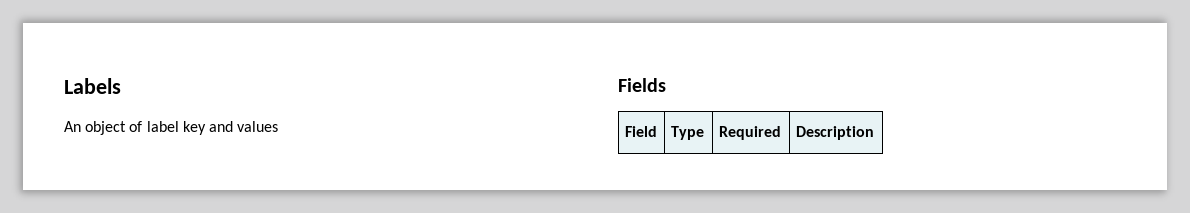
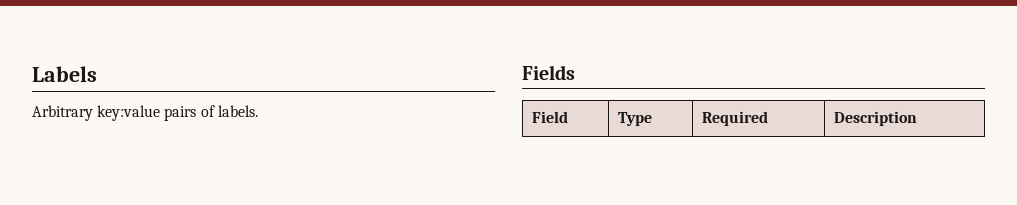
[64,121,279,135] An object of label key and values -> [32,105,258,121] Arbitrary key:value pairs of labels.

